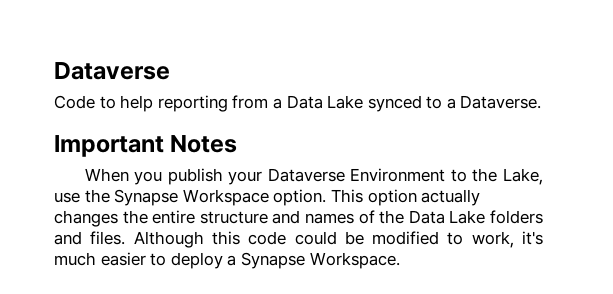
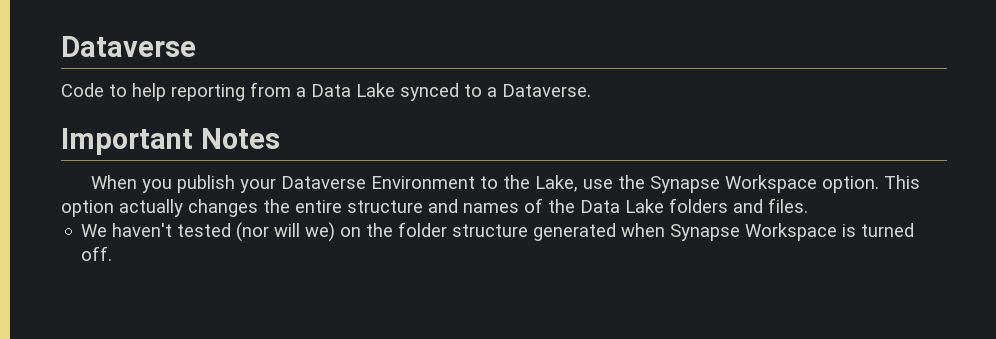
[133,231,543,248] [54,252,400,269] Although this code could be modified to work, it's much easier to deploy a Synapse Workspace. -> [81,222,915,242] [81,246,113,261] // We haven't tested (nor will we) on the folder structure generated when Synapse Workspace is turned off.

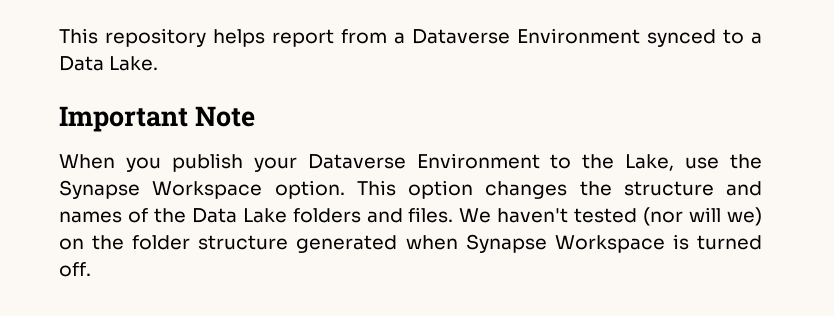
[61,36,196,57] [61,82,395,101] Dataverse // Code to help reporting from a Data Lake -> [59,28,640,47] This repository helps report from a Dataverse Environment
[502,84,591,97] Dataverse. -> [59,56,159,71] Data Lake.
[200,128,280,149] Notes -> [195,106,256,127] Note
[119,199,183,217] actually -> (473, 189) none
[295,200,342,213] entire -> (612, 188) none
(808, 205) // -> (454, 215) none

